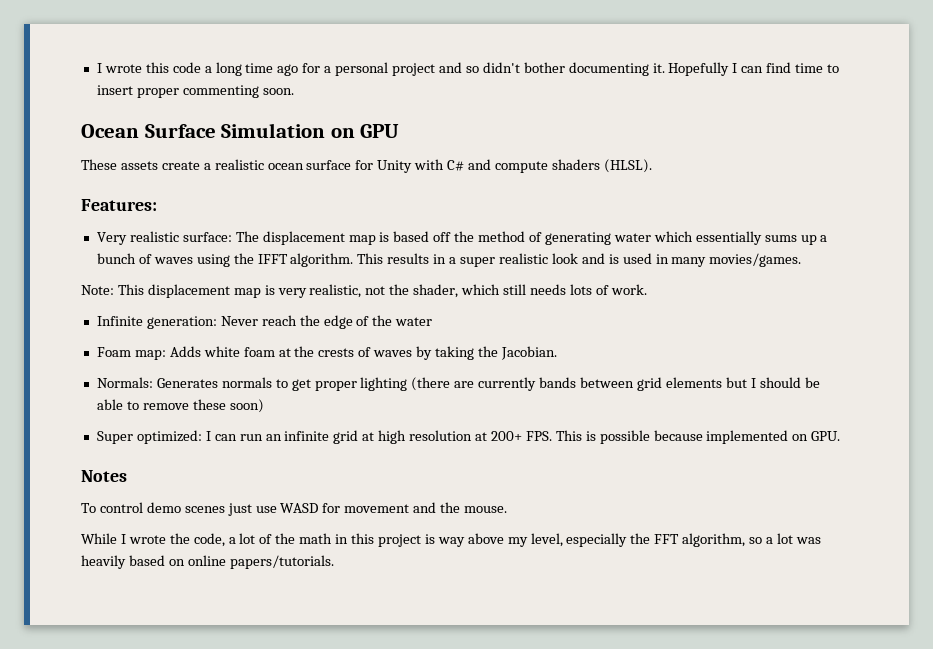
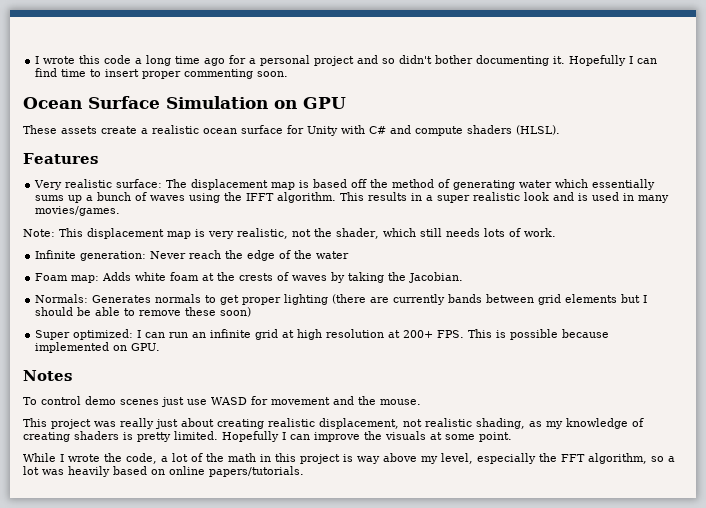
[81,199,157,211] Features: -> [23,153,98,164] Features
(508, 509) none -> [23,418,644,429] [23,431,512,442] // This project was really just about creating realistic displacement, not realistic shading, as my knowledge of creating shaders is pretty limited. Hopefully I can improve the visuals at some point.

